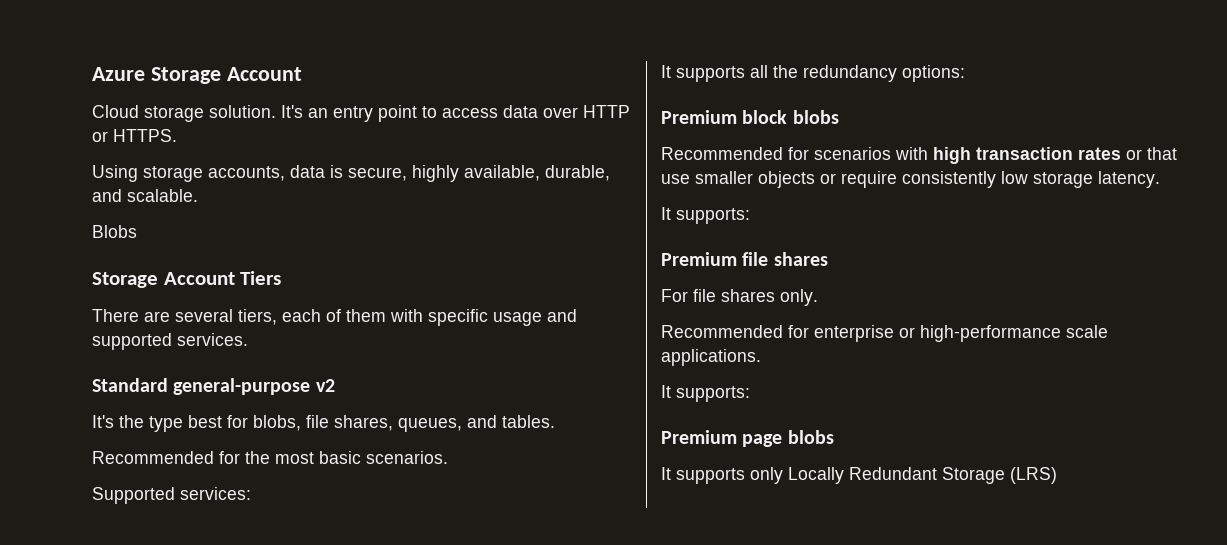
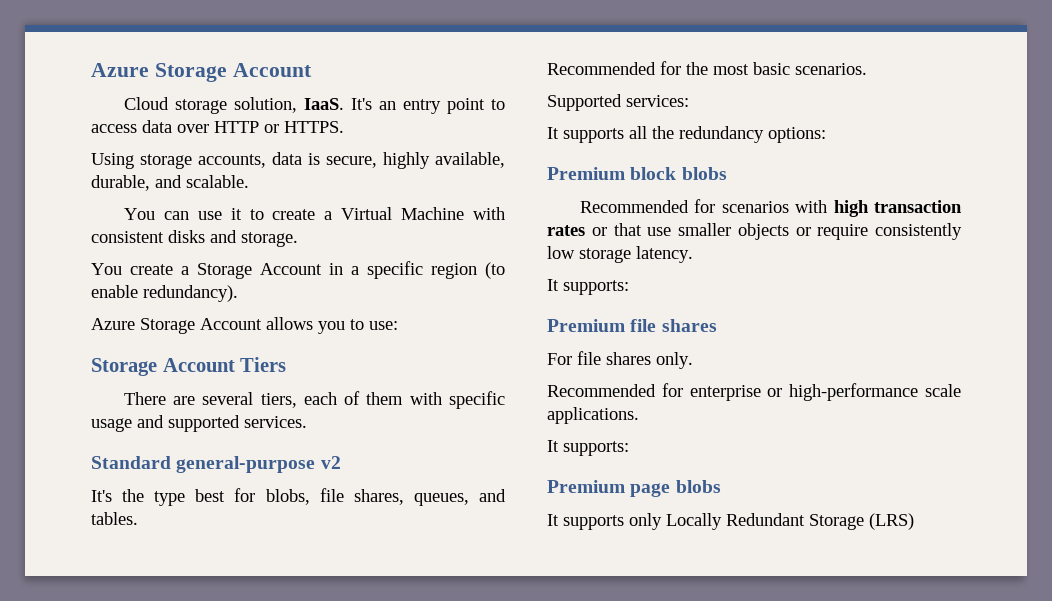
[209,105,276,118] solution. -> [233,97,344,113] solution, IaaS.
[92,225,137,238] Blobs -> [123,207,505,220] [91,230,298,247] [91,261,505,279] [91,285,238,302] [91,317,398,334] You can use it to create a Virtual Machine with consistent disks and storage. // You create a Storage Account in a specific region (to enable redundancy). // Azure Storage Account allows you to use:

